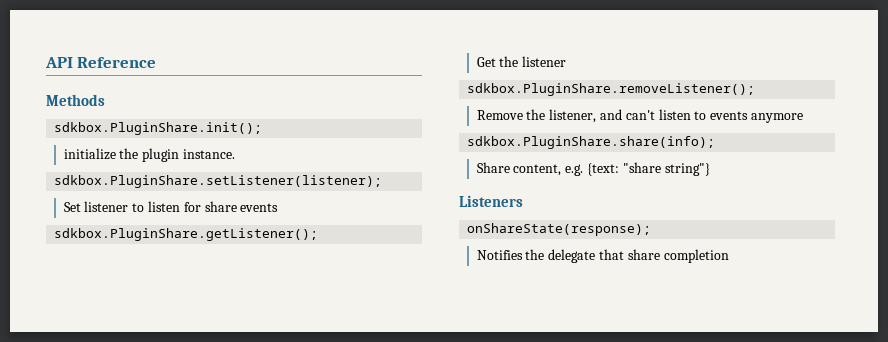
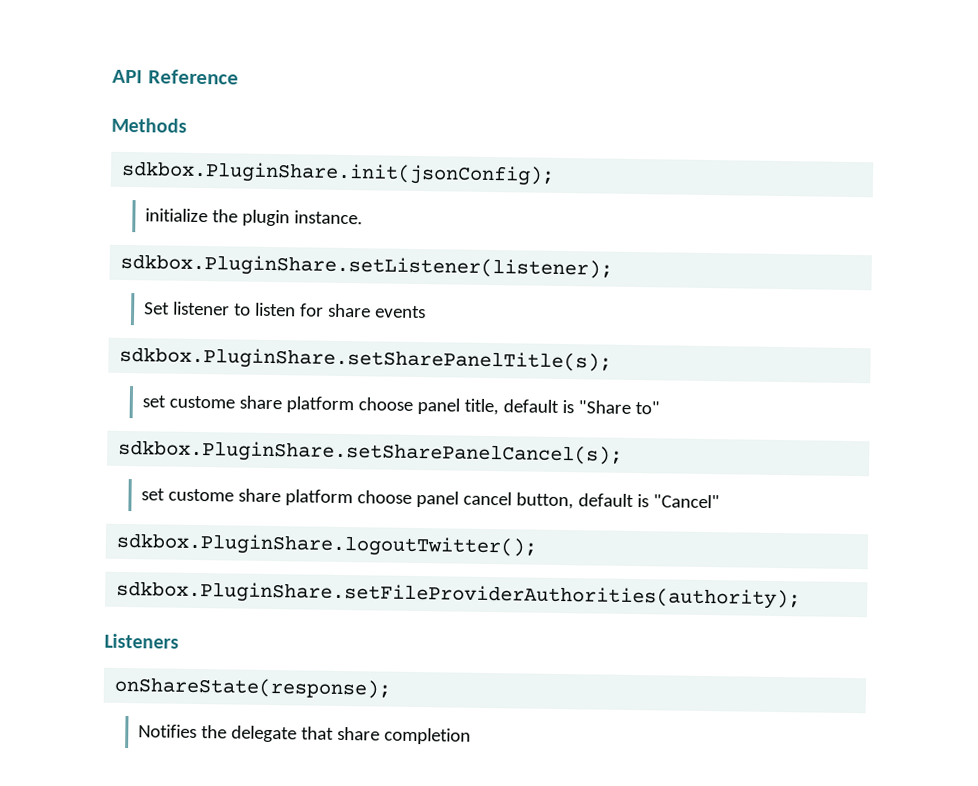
[54,122,263,135] sdkbox.PluginShare.init(); -> [121,160,556,186] sdkbox.PluginShare.init(jsonConfig);
[54,228,319,241] [476,56,567,67] [467,83,756,96] [476,109,803,123] [467,136,716,149] [476,162,710,176] sdkbox.PluginShare.getListener(); // Get the listener // sdkbox.PluginShare.removeListener(); // Remove the listener, and can't listen to events anymore // sdkbox.PluginShare.share(info); // Share content, e.g. {text: "share string"} -> [119,346,613,373] [142,395,661,416] [118,439,624,466] [141,488,721,510] [116,532,538,558] [116,580,802,610] sdkbox.PluginShare.setSharePanelTitle(s); // set custome share platform choose panel title, default is "Share to" // sdkbox.PluginShare.setSharePanelCancel(s); // set custome share platform choose panel cancel button, default is "Cancel" // sdkbox.PluginShare.logoutTwitter(); // sdkbox.PluginShare.setFileProviderAuthorities(authority);

